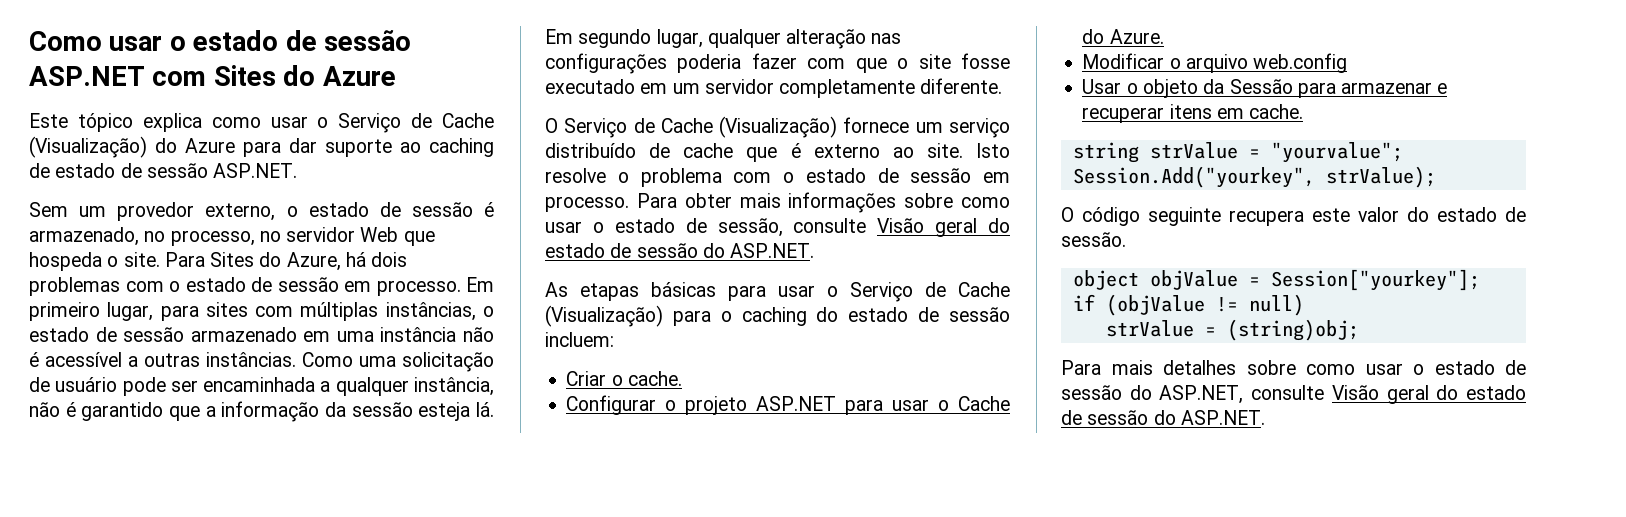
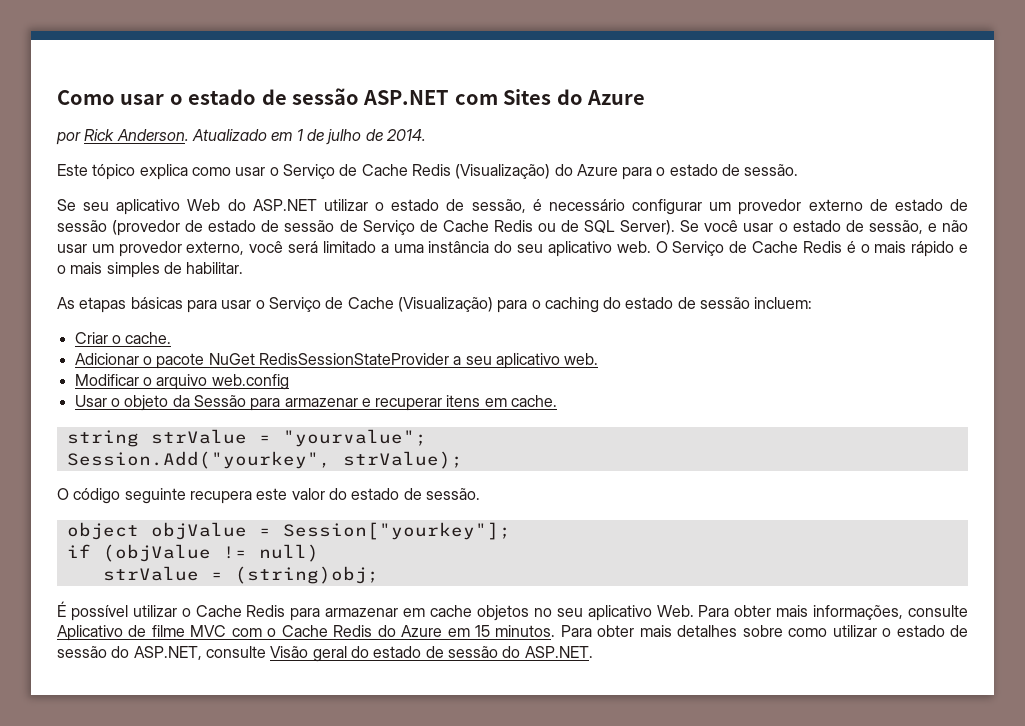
(396, 76) none -> [56,129,426,145] // por Rick Anderson. Atualizado em 1 de julho de 2014.
(494, 120) none -> [411,164,451,176] Redis
[289,138,494,157] [29,163,298,178] [29,202,494,221] [29,227,435,246] [29,252,408,271] [29,277,494,296] [29,302,494,321] [29,327,494,342] [29,352,494,372] [29,377,494,396] [29,401,495,422] [545,29,902,49] [545,53,1010,74] [545,78,1003,98] [545,116,1010,138] [545,143,1010,162] [545,168,1010,187] [545,192,1010,213] dar suporte ao caching de estado de sessão ASP.NET. // Sem um provedor externo, o estado de sessão é armazenado, no processo, no servidor Web que hospeda o site. Para Sites do Azure, há dois problemas com o estado de sessão em processo. Em primeiro lugar, para sites com múltiplas instâncias, o estado de sessão armazenado em uma instância não é acessível a outras instâncias. Como uma solicitação de usuário pode ser encaminhada a qualquer instância, não é garantido que a informação da sessão esteja lá. Em segundo lugar, qualquer alteração nas configurações poderia fazer com que o site fosse executado em um servidor completamente diferente. // O Serviço de Cache (Visualização) fornece um serviço distribuído de cache que é externo ao site. Isto resolve o problema com o estado de sessão em processo. Para obter mais informações sobre como -> [656,164,799,176] [57,199,968,215] [57,220,739,236] o estado de sessão. // Se seu aplicativo Web do ASP.NET utilizar o estado de sessão, é necessário configurar um provedor externo de estado de sessão (provedor de estado de sessão de Serviço de Cache Redis ou de SQL Server). Se você
[793,218,1010,237] [545,243,815,258] consulte Visão geral do estado de sessão do ASP.NET. -> [927,220,968,232] [57,241,969,257] [57,262,244,278] e não usar um provedor externo, você será limitado a uma instância do seu aplicativo web. O Serviço de Cache Redis é o mais rápido e o mais simples de habilitar.
[566,395,1011,415] [1082,29,1164,44] Configurar o projeto ASP.NET para usar o Cache do Azure. -> [74,353,599,369] Adicionar o pacote NuGet RedisSessionStateProvider a seu aplicativo web.
[1061,360,1101,375] Para -> [57,601,969,621] [57,625,635,641] É possível utilizar o Cache Redis para armazenar em cache objetos no seu aplicativo Web. Para obter mais informações, consulte Aplicativo de filme MVC com o Cache Redis do Azure em 15 minutos. Para obter
[1365,363,1403,375] usar -> [832,625,877,637] utilizar

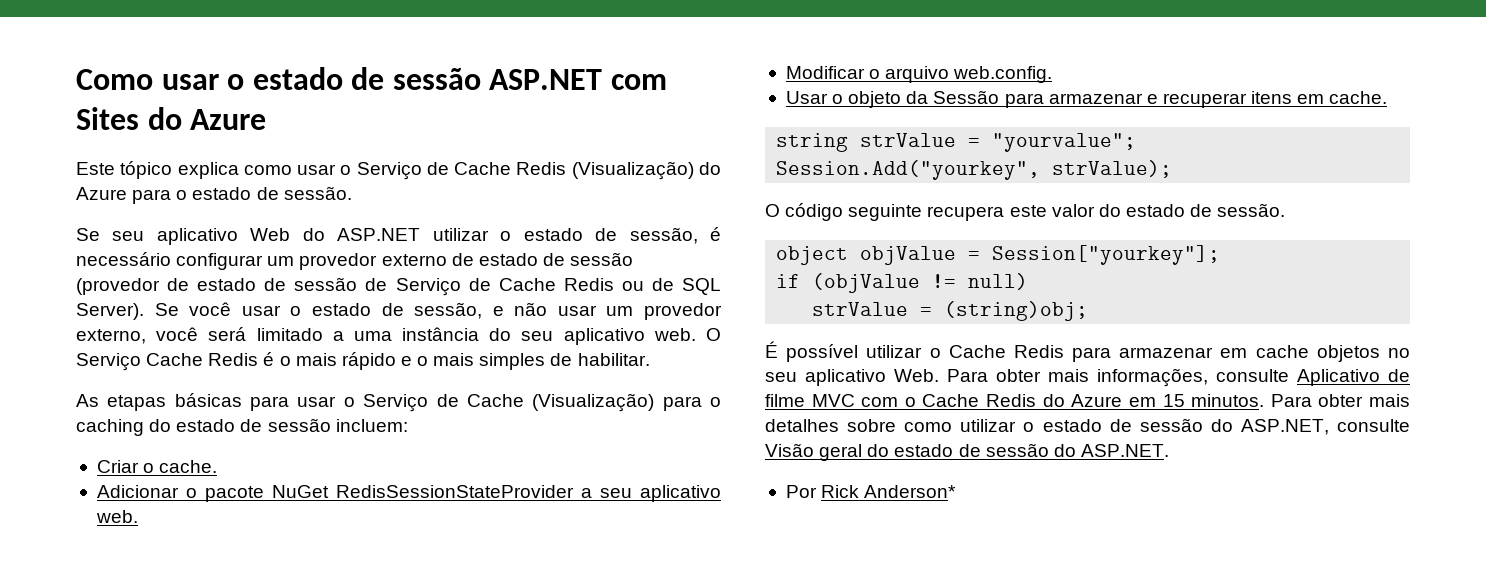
[56,129,426,145] // por Rick Anderson. Atualizado em 1 de julho de 2014. -> (267, 119) none
[729,241,748,253] de -> (141, 362) none
[211,374,289,390] web.config -> [953,66,1053,83] web.config.
(593, 652) none -> [785,485,957,498] // Por Rick Anderson*

